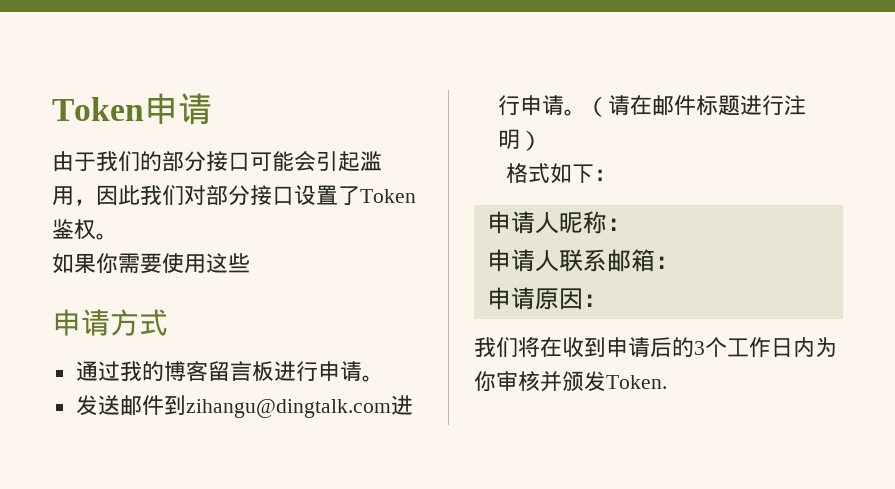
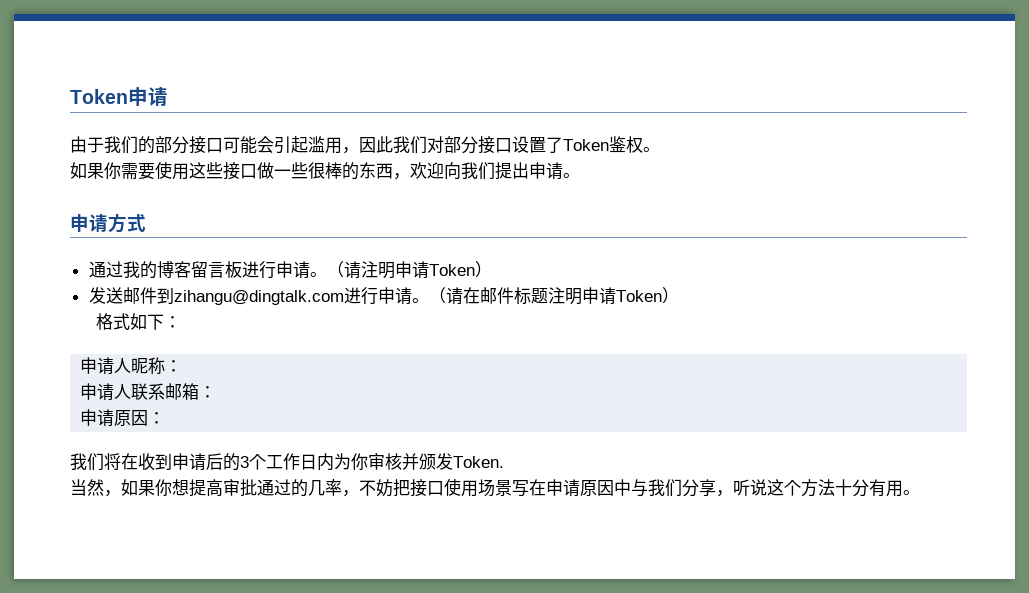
(250, 263) none -> [223,162,580,180] 接口做一些很棒的东西，欢迎向我们提出申请。
(384, 378) none -> [326,261,492,279] （请注明申请Token）
[739,95,806,116] [497,129,520,149] 进行注明 -> [547,287,662,305] 注明申请Token
(667, 382) none -> [70,478,920,497] // 当然，如果你想提高审批通过的几率，不妨把接口使用场景写在申请原因中与我们分享，听说这个方法十分有用。

